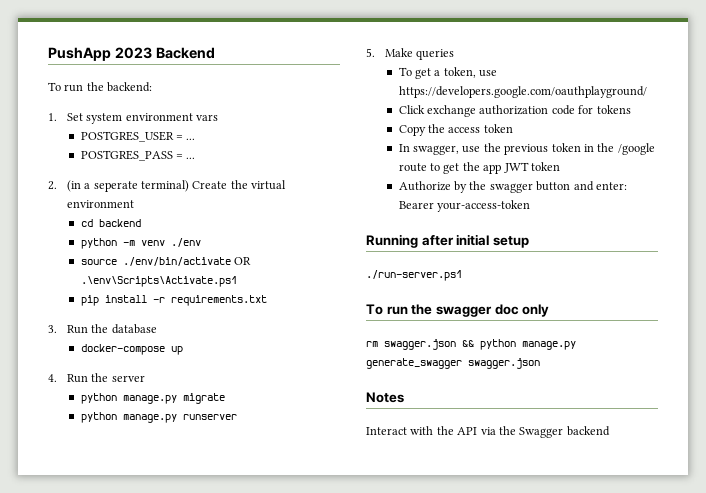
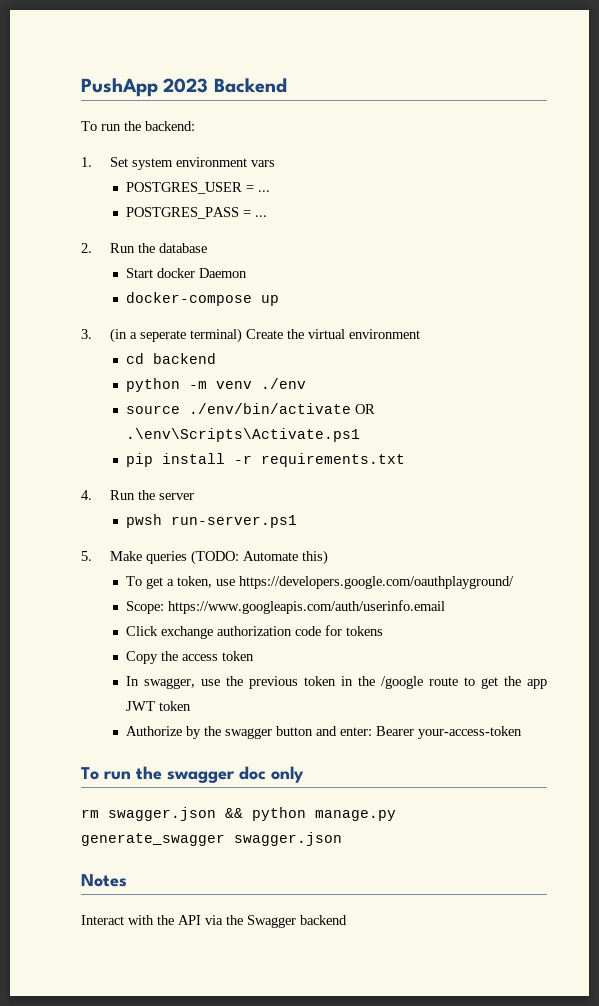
(57, 185) none -> [109,243,207,253] [125,268,247,278] [125,292,279,306] [81,329,92,339] Run the database // Start docker Daemon // docker-compose up // 3.
[48,324,157,334] [80,344,183,355] [48,373,145,383] [80,393,225,404] [80,412,237,423] 3. Run the database // docker-compose up // 4. Run the server // python manage.py migrate // python manage.py runserver -> [81,490,194,500] [125,514,297,528] 4. Run the server // pwsh run-server.ps1
(455, 54) none -> [190,550,328,565] (TODO: Automate this)
(647, 92) none -> [125,600,445,614] // Scope: https://www.googleapis.com/auth/userinfo.email
[366,234,529,248] [366,270,462,281] // Running after initial setup // ./run-server.ps1 -> (522, 732) none

